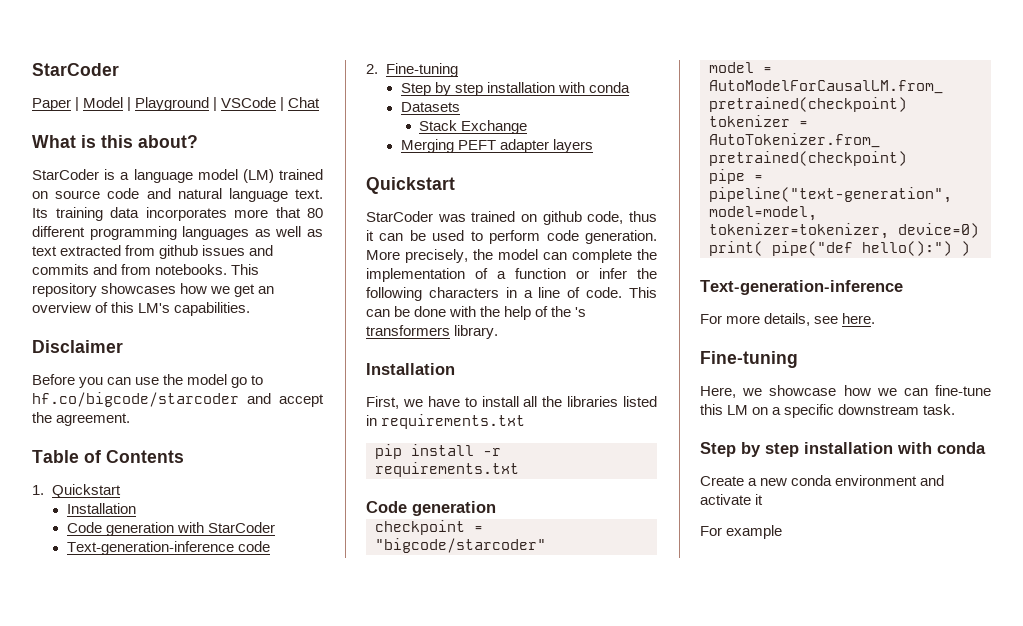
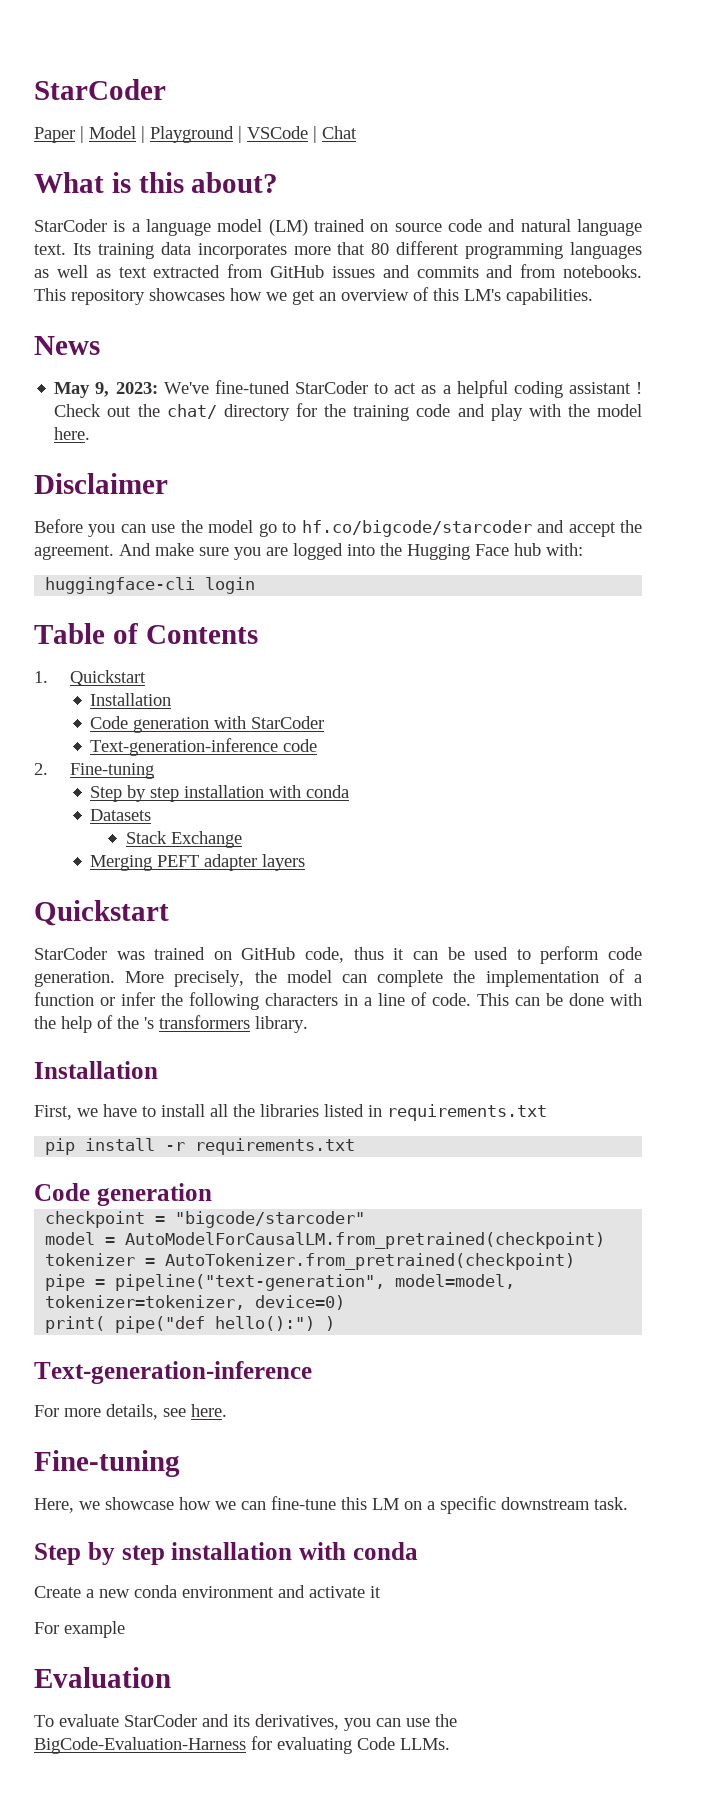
[159,245,199,259] github -> [270,265,324,278] GitHub
(251, 309) none -> [34,336,100,355] [54,380,642,398] [54,403,642,421] [54,427,91,440] // News // May 9, 2023: We've fine-tuned StarCoder to act as a helpful coding assistant ! Check out the chat/ directory for the training code and play with the model here.
(131, 419) none -> [119,543,583,560] [45,577,256,594] And make sure you are logged into the Hugging Face hub with: // huggingface-cli login
[542,211,582,225] github -> [241,947,296,960] GitHub
(783, 532) none -> [34,1667,171,1688] [34,1714,457,1731] [34,1736,450,1754] // Evaluation // To evaluate StarCoder and its derivatives, you can use the BigCode-Evaluation-Harness for evaluating Code LLMs.

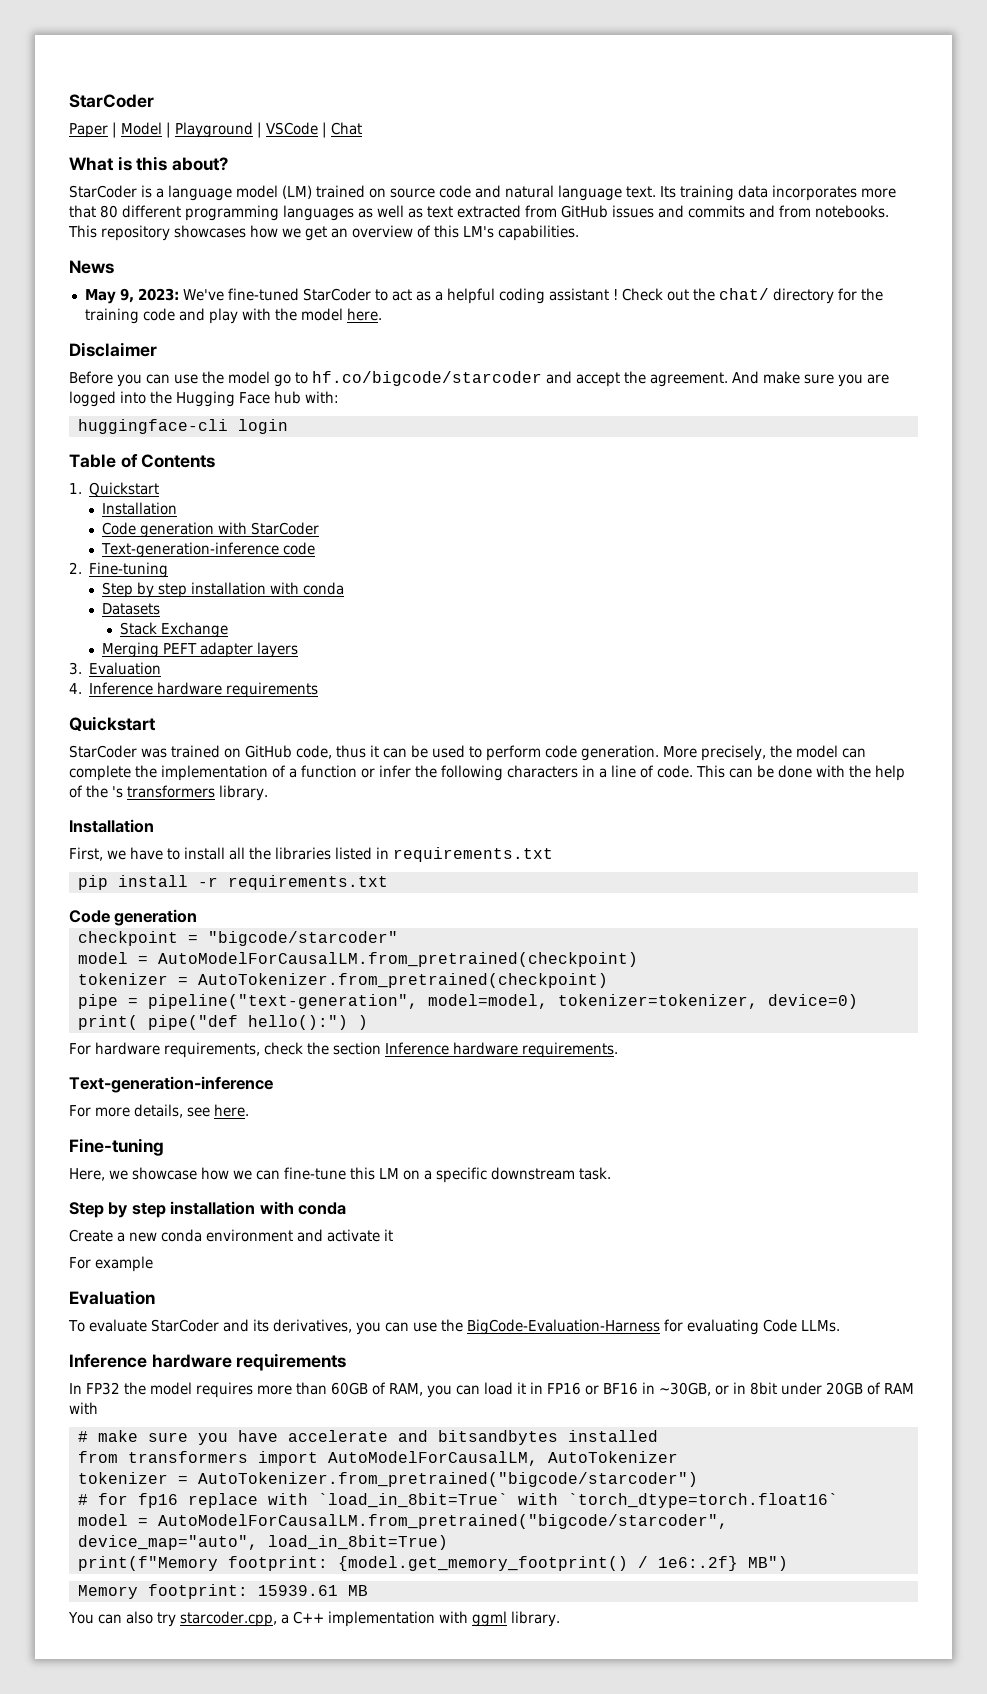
(306, 862) none -> [69,662,162,675] [69,682,319,698] // 3. Evaluation // 4. Inference hardware requirements
(336, 1323) none -> [69,1042,618,1058] // For hardware requirements, check the section Inference hardware requirements.
(450, 1744) none -> [69,1353,347,1371] [69,1382,914,1398] [69,1402,98,1414] [77,1430,658,1445] [77,1451,678,1466] [77,1472,698,1487] [77,1493,838,1508] [77,1514,728,1529] [77,1535,448,1550] [77,1556,788,1571] [77,1584,368,1599] [68,1611,560,1627] // Inference hardware requirements // In FP32 the model requires more than 60GB of RAM, you can load it in FP16 or BF16 in ~30GB, or in 8bit under 20GB of RAM with // # make sure you have accelerate and bitsandbytes installed // from transformers import AutoModelForCausalLM, AutoTokenizer // tokenizer = AutoTokenizer.from_pretrained("bigcode/starcoder") // # for fp16 replace with `load_in_8bit=True` with `torch_dtype=torch.float16` // model = AutoModelForCausalLM.from_pretrained("bigcode/starcoder", device_map="auto", load_in_8bit=True) // print(f"Memory footprint: {model.get_memory_footprint() / 1e6:.2f} MB") // Memory footprint: 15939.61 MB // You can also try starcoder.cpp, a C++ implementation with ggml library.

